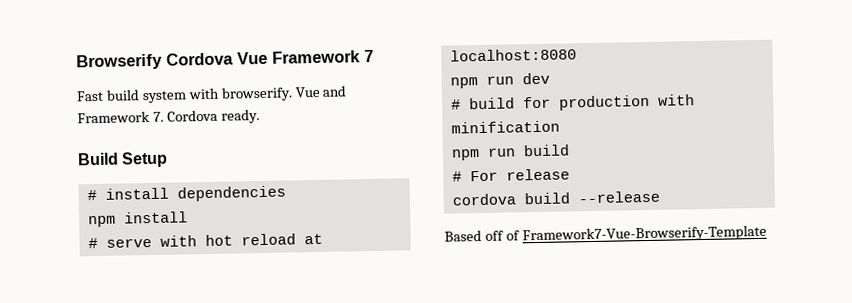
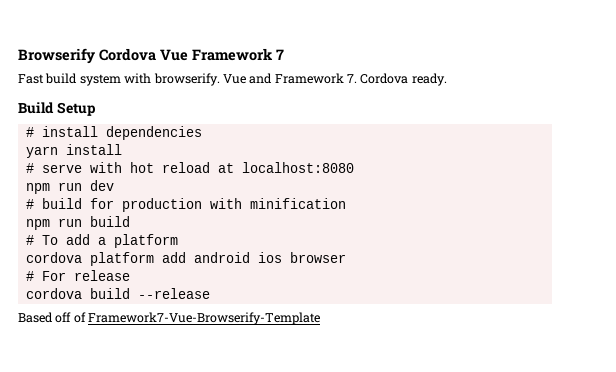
[87,215,116,228] npm -> [25,146,58,158] yarn
(570, 150) none -> [25,234,178,248] [25,252,346,266] // # To add a platform // cordova platform add android ios browser

